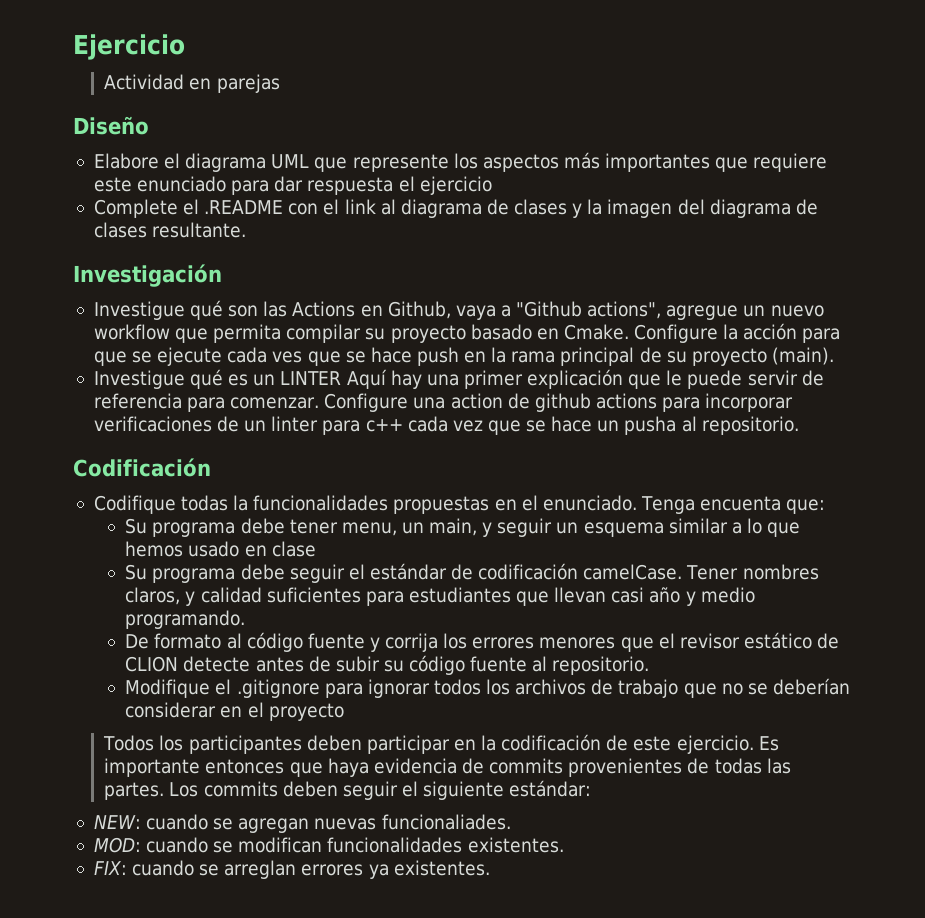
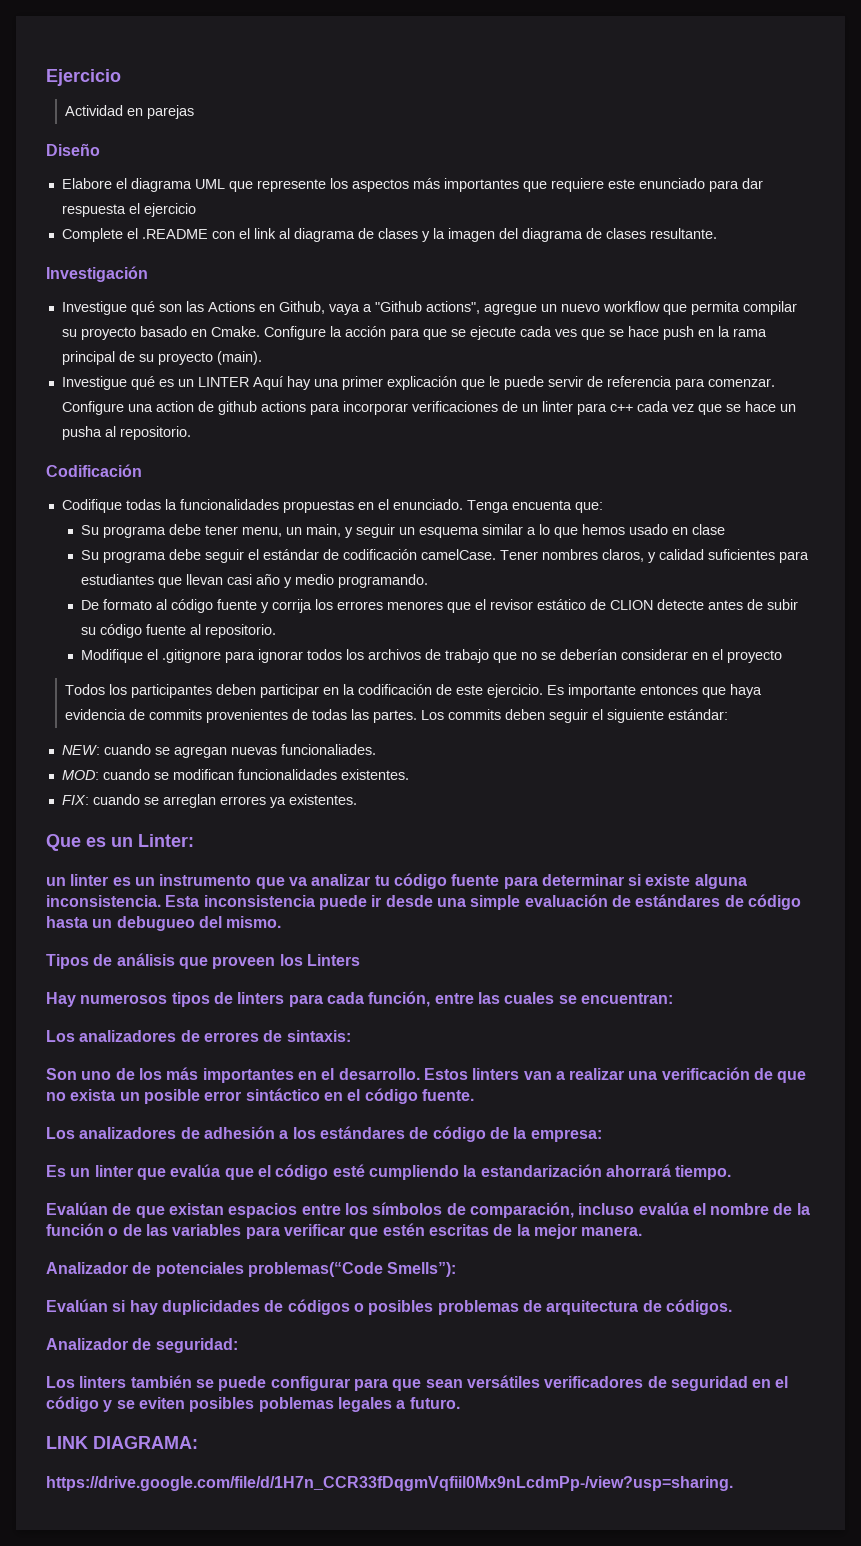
(490, 868) none -> [46,834,194,851] [46,873,747,889] [46,894,801,910] [46,916,282,931] [46,953,360,969] [46,991,673,1007] [46,1030,351,1042] [46,1067,807,1083] [46,1088,474,1104] [46,1126,602,1142] [46,1164,732,1180] [46,1202,810,1218] [46,1223,643,1239] [46,1262,457,1277] [46,1299,732,1315] [46,1338,238,1353] [46,1375,789,1391] [46,1396,460,1412] [46,1436,198,1449] [46,1476,733,1491] // Que es un Linter: // un linter es un instrumento que va analizar tu código fuente para determinar si existe alguna inconsistencia. Esta inconsistencia puede ir desde una simple evaluación de estándares de código hasta un debugueo del mismo. // Tipos de análisis que proveen los Linters // Hay numerosos tipos de linters para cada función, entre las cuales se encuentran: // Los analizadores de errores de sintaxis: // Son uno de los más importantes en el desarrollo. Estos linters van a realizar una verificación de que no exista un posible error sintáctico en el código fuente. // Los analizadores de adhesión a los estándares de código de la empresa: // Es un linter que evalúa que el código esté cumpliendo la estandarización ahorrará tiempo. // Evalúan de que existan espacios entre los símbolos de comparación, incluso evalúa el nombre de la función o de las variables para verificar que estén escritas de la mejor manera. // Analizador de potenciales problemas(“Code Smells”): // Evalúan si hay duplicidades de códigos o posibles problemas de arquitectura de códigos. // Analizador de seguridad: // Los linters también se puede configurar para que sean versátiles verificadores de seguridad en el código y se eviten posibles poblemas legales a futuro. // LINK DIAGRAMA: // https://drive.google.com/file/d/1H7n_CCR33fDqgmVqfiil0Mx9nLcdmPp-/view?usp=sharing.

